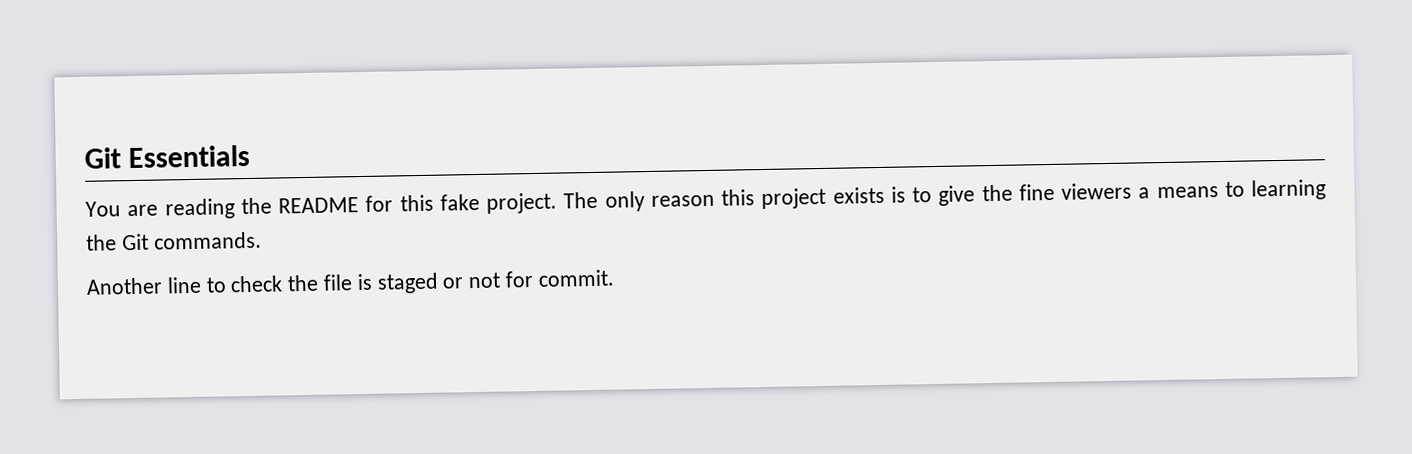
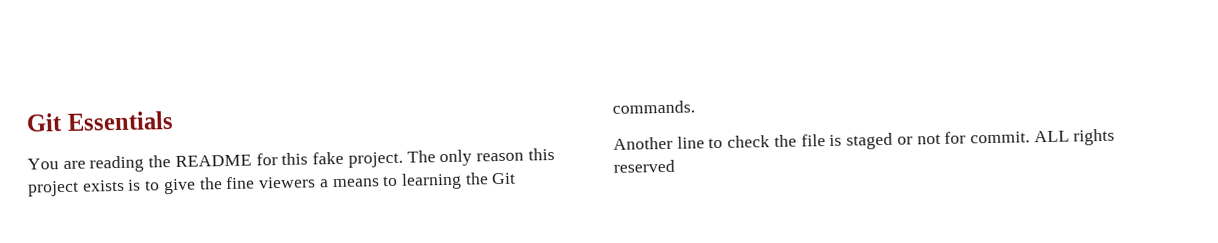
(615, 278) none -> [1033,128,1116,146] [613,159,675,173] ALL rights reserved

